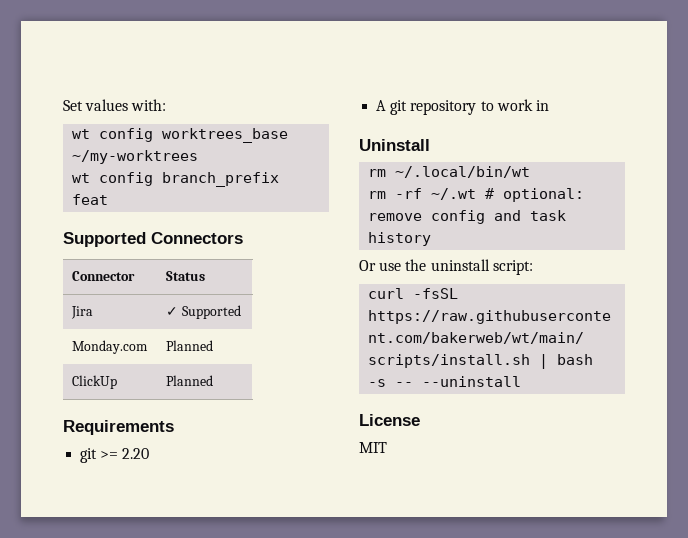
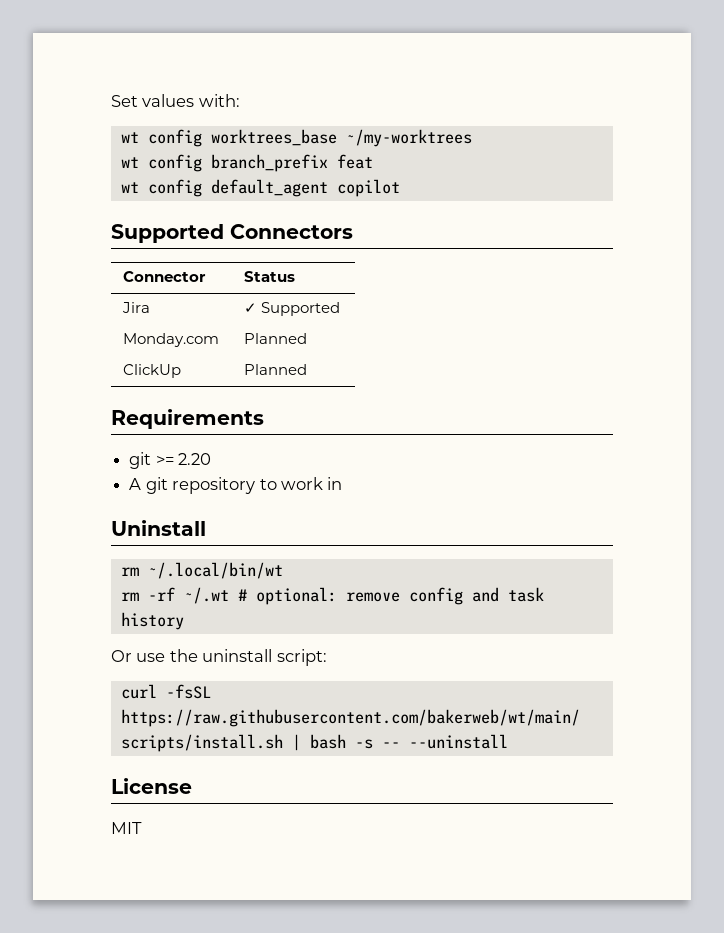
(109, 199) none -> [120,179,400,197] // wt config default_agent copilot

